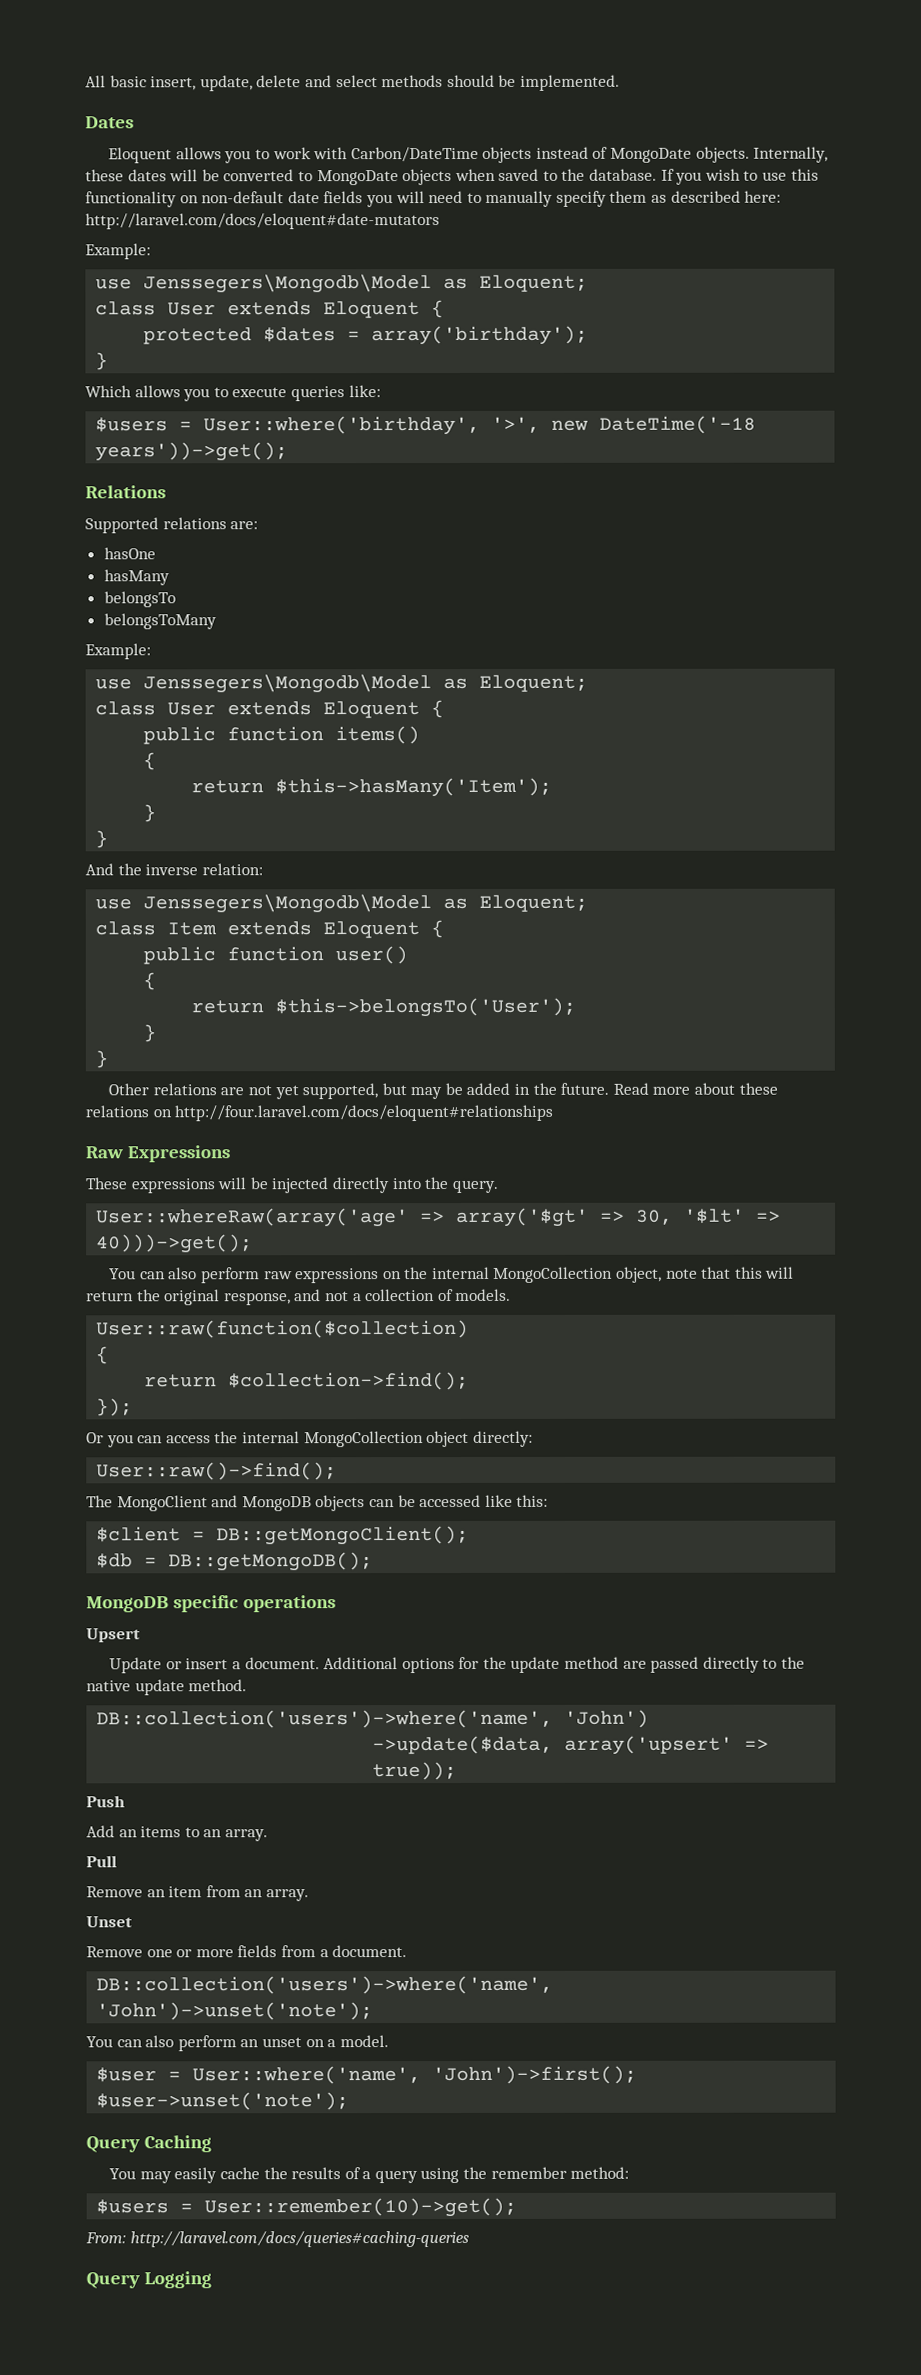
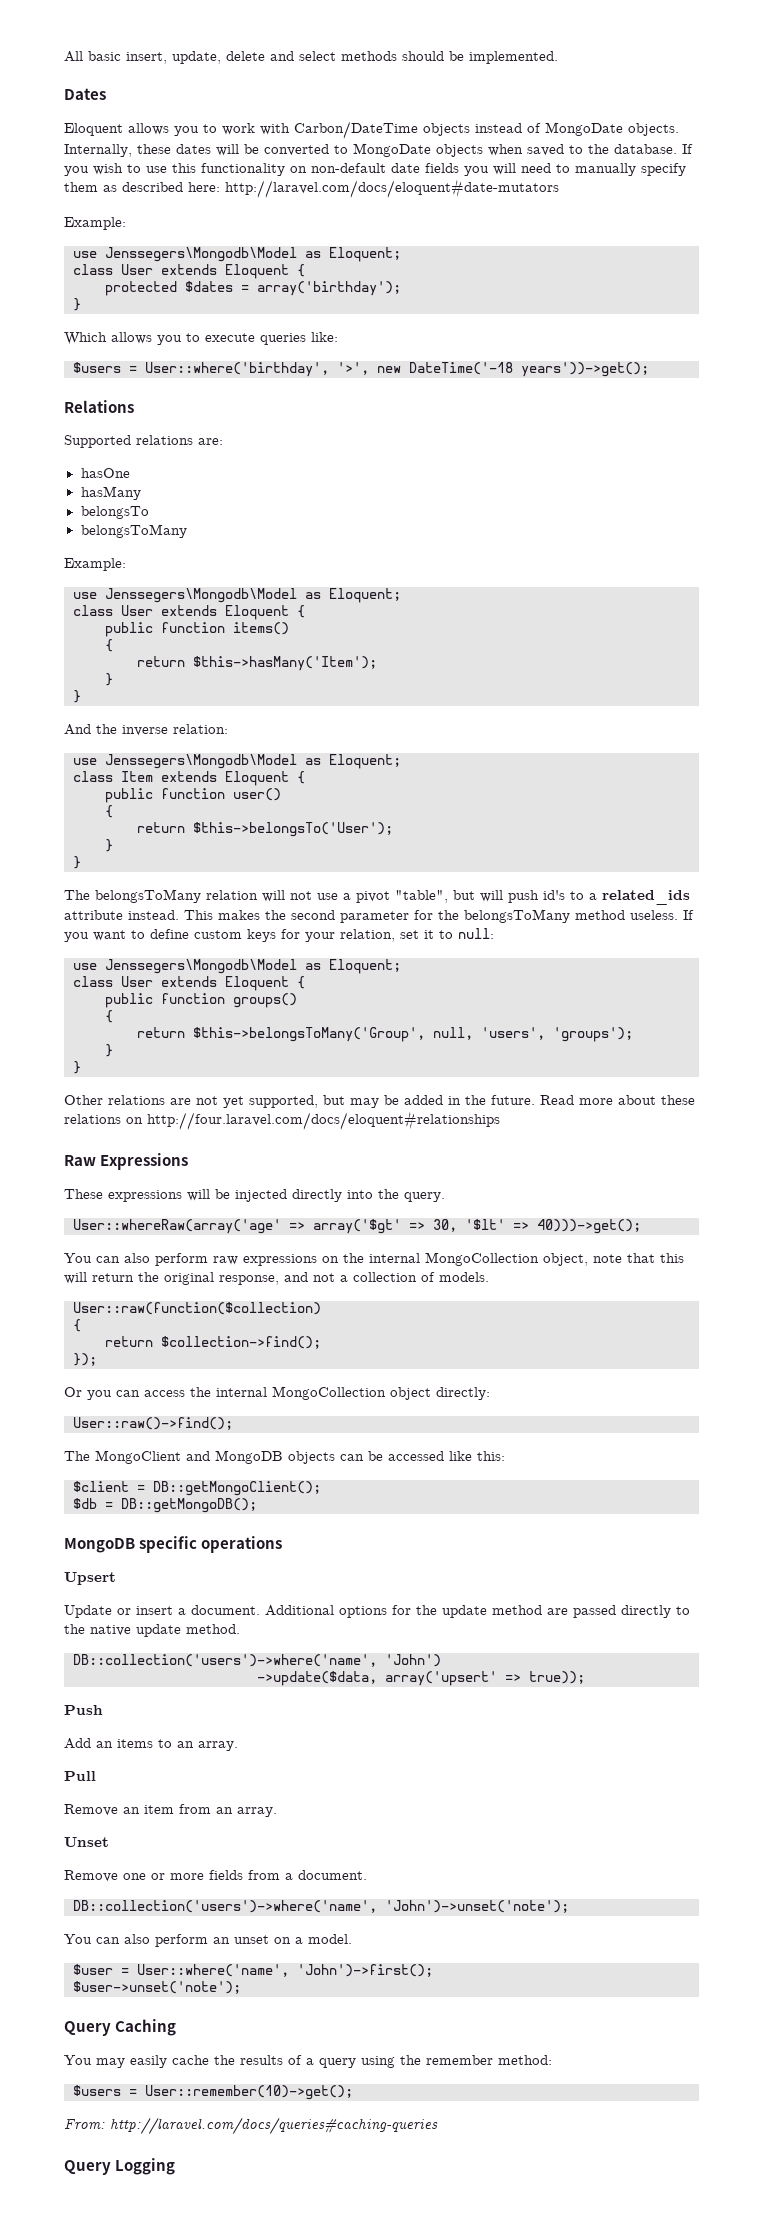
(109, 1059) none -> [64,889,690,905] [64,909,694,923] [64,928,494,942] [73,959,401,974] [73,976,305,991] [105,993,297,1008] [105,1010,113,1023] [137,1027,633,1042] [105,1044,113,1057] [73,1061,81,1074] // The belongsToMany relation will not use a pivot "table", but will push id's to a related_ids attribute instead. This makes the second parameter for the belongsToMany method useless. If you want to define custom keys for your relation, set it to null: // use Jenssegers\Mongodb\Model as Eloquent; // class User extends Eloquent { // public function groups() // { // return $this->belongsToMany('Group', null, 'users', 'groups'); // } // }

